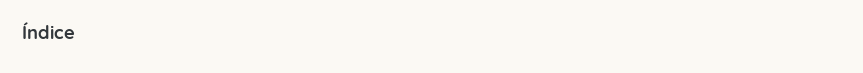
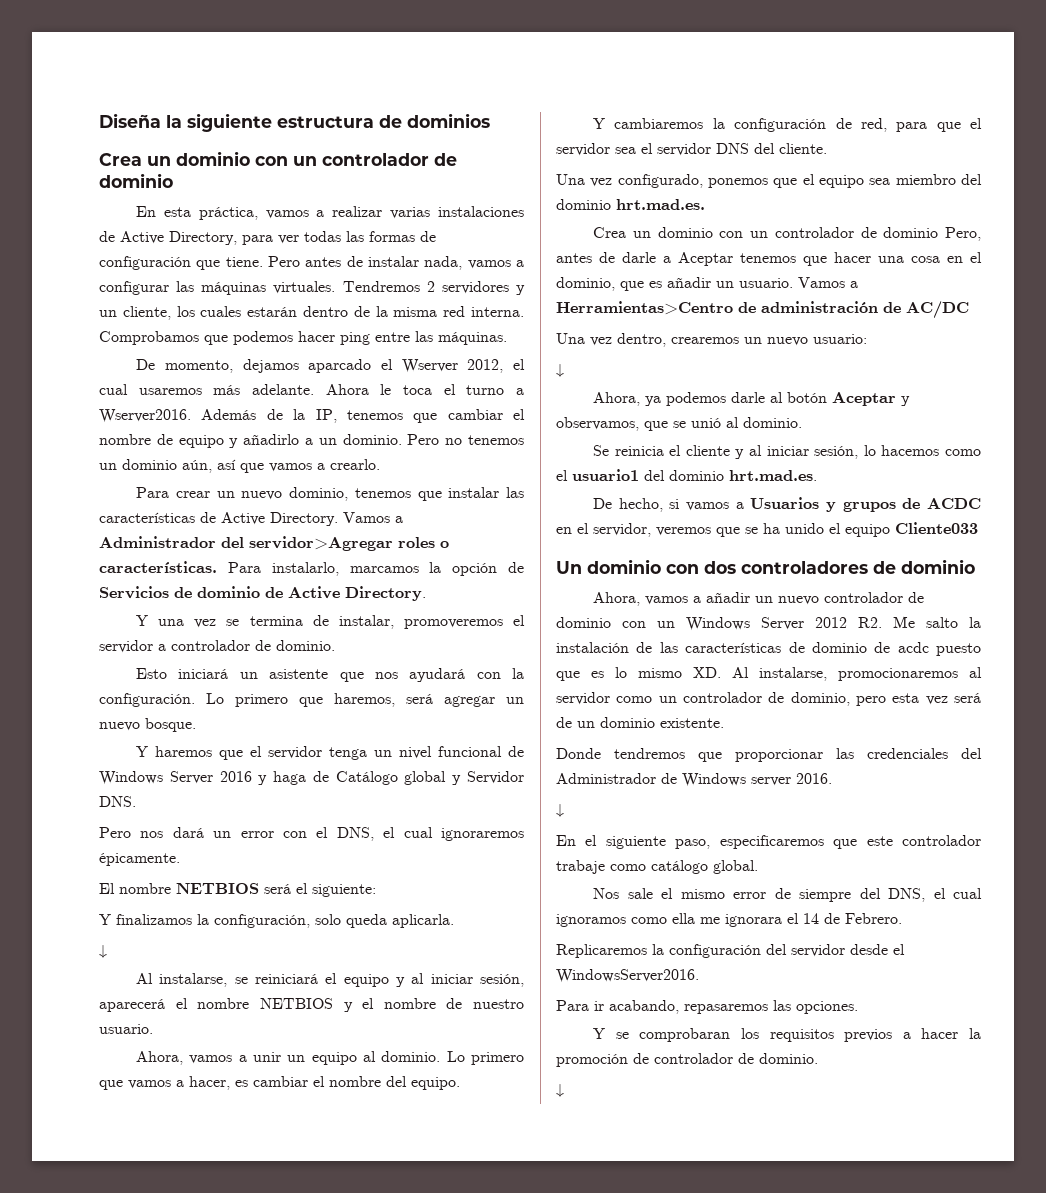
[22,22,75,39] Índice -> [99,113,490,132] [99,151,457,166] [99,173,173,188] [136,206,524,220] [99,231,436,245] [99,256,524,270] [99,281,525,295] [99,306,524,320] [99,331,507,345] [136,359,525,373] [99,384,524,395] [99,409,525,423] [99,434,524,448] [99,459,380,473] [136,487,524,501] [99,512,403,526] [99,536,449,551] [99,561,524,576] [99,586,426,601] [136,615,525,629] [99,640,335,653] [136,668,524,682] [99,693,524,707] [99,718,196,732] [136,746,524,760] [99,771,524,785] [99,796,136,807] [99,827,524,841] [99,853,180,866] [99,883,376,897] [99,914,454,928] [99,945,107,958] [136,973,524,987] [99,998,524,1012] [99,1024,153,1034] [136,1051,524,1065] [99,1076,460,1090] [593,118,982,132] [556,143,827,156] [556,174,982,188] [556,199,705,210] [593,227,981,241] [556,252,982,266] [556,277,858,291] [556,301,969,319] [556,333,867,347] [556,364,564,377] [593,392,911,406] [556,417,802,431] [593,445,982,459] [556,469,817,481] [593,497,982,512] [556,522,978,537] [556,559,975,574] [593,592,925,606] [556,616,981,631] [556,642,981,656] [556,667,982,681] [556,692,981,706] [556,717,724,728] [556,748,982,762] [556,773,832,787] [556,804,564,817] [556,835,981,849] [556,860,758,874] [593,888,982,902] [556,913,902,927] [556,944,905,958] [556,969,699,983] [556,1000,858,1014] [593,1028,981,1042] [556,1053,818,1067] [556,1084,564,1097] Diseña la siguiente estructura de dominios // Crea un dominio con un controlador de dominio // En esta práctica, vamos a realizar varias instalaciones de Active Directory, para ver todas las formas de configuración que tiene. Pero antes de instalar nada, vamos a configurar las máquinas virtuales. Tendremos 2 servidores y un cliente, los cuales estarán dentro de la misma red interna. Comprobamos que podemos hacer ping entre las máquinas. // De momento, dejamos aparcado el Wserver 2012, el cual usaremos más adelante. Ahora le toca el turno a Wserver2016. Además de la IP, tenemos que cambiar el nombre de equipo y añadirlo a un dominio. Pero no tenemos un dominio aún, así que vamos a crearlo. // Para crear un nuevo dominio, tenemos que instalar las características de Active Directory. Vamos a Administrador del servidor>Agregar roles o características. Para instalarlo, marcamos la opción de Servicios de dominio de Active Directory. // Y una vez se termina de instalar, promoveremos el servidor a controlador de dominio. // Esto iniciará un asistente que nos ayudará con la configuración. Lo primero que haremos, será agregar un nuevo bosque. // Y haremos que el servidor tenga un nivel funcional de Windows Server 2016 y haga de Catálogo global y Servidor DNS. // Pero nos dará un error con el DNS, el cual ignoraremos épicamente. // El nombre NETBIOS será el siguiente: // Y finalizamos la configuración, solo queda aplicarla. // ↓ // Al instalarse, se reiniciará el equipo y al iniciar sesión, aparecerá el nombre NETBIOS y el nombre de nuestro usuario. // Ahora, vamos a unir un equipo al dominio. Lo primero que vamos a hacer, es cambiar el nombre del equipo. // Y cambiaremos la configuración de red, para que el servidor sea el servidor DNS del cliente. // Una vez configurado, ponemos que el equipo sea miembro del dominio hrt.mad.es. // Crea un dominio con un controlador de dominio Pero, antes de darle a Aceptar tenemos que hacer una cosa en el dominio, que es añadir un usuario. Vamos a Herramientas>Centro de administración de AC/DC // Una vez dentro, crearemos un nuevo usuario: // ↓ // Ahora, ya podemos darle al botón Aceptar y observamos, que se unió al dominio. // Se reinicia el cliente y al iniciar sesión, lo hacemos como el usuario1 del dominio hrt.mad.es. // De hecho, si vamos a Usuarios y grupos de ACDC en el servidor, veremos que se ha unido el equipo Cliente033 // Un dominio con dos controladores de dominio // Ahora, vamos a añadir un nuevo controlador de dominio con un Windows Server 2012 R2. Me salto la instalación de las características de dominio de acdc puesto que es lo mismo XD. Al instalarse, promocionaremos al servidor como un controlador de dominio, pero esta vez será de un dominio existente. // Donde tendremos que proporcionar las credenciales del Administrador de Windows server 2016. // ↓ // En el siguiente paso, especificaremos que este controlador trabaje como catálogo global. // Nos sale el mismo error de siempre del DNS, el cual ignoramos como ella me ignorara el 14 de Febrero. // Replicaremos la configuración del servidor desde el WindowsServer2016. // Para ir acabando, repasaremos las opciones. // Y se comprobaran los requisitos previos a hacer la promoción de controlador de dominio. // ↓

